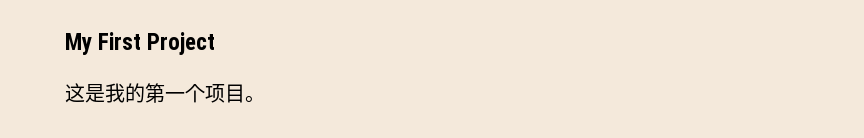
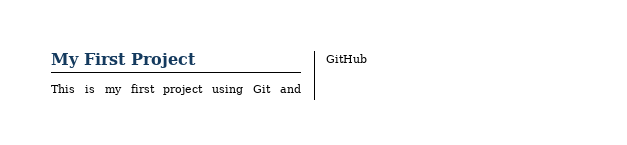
[65,83,265,103] 这是我的第一个项目。 -> [51,84,301,95] [326,54,367,63] This is my first project using Git and GitHub

